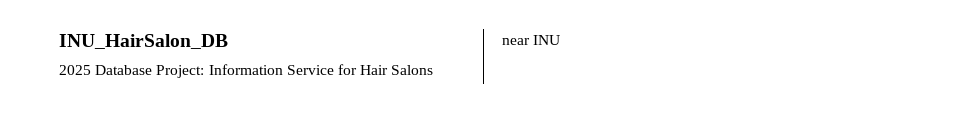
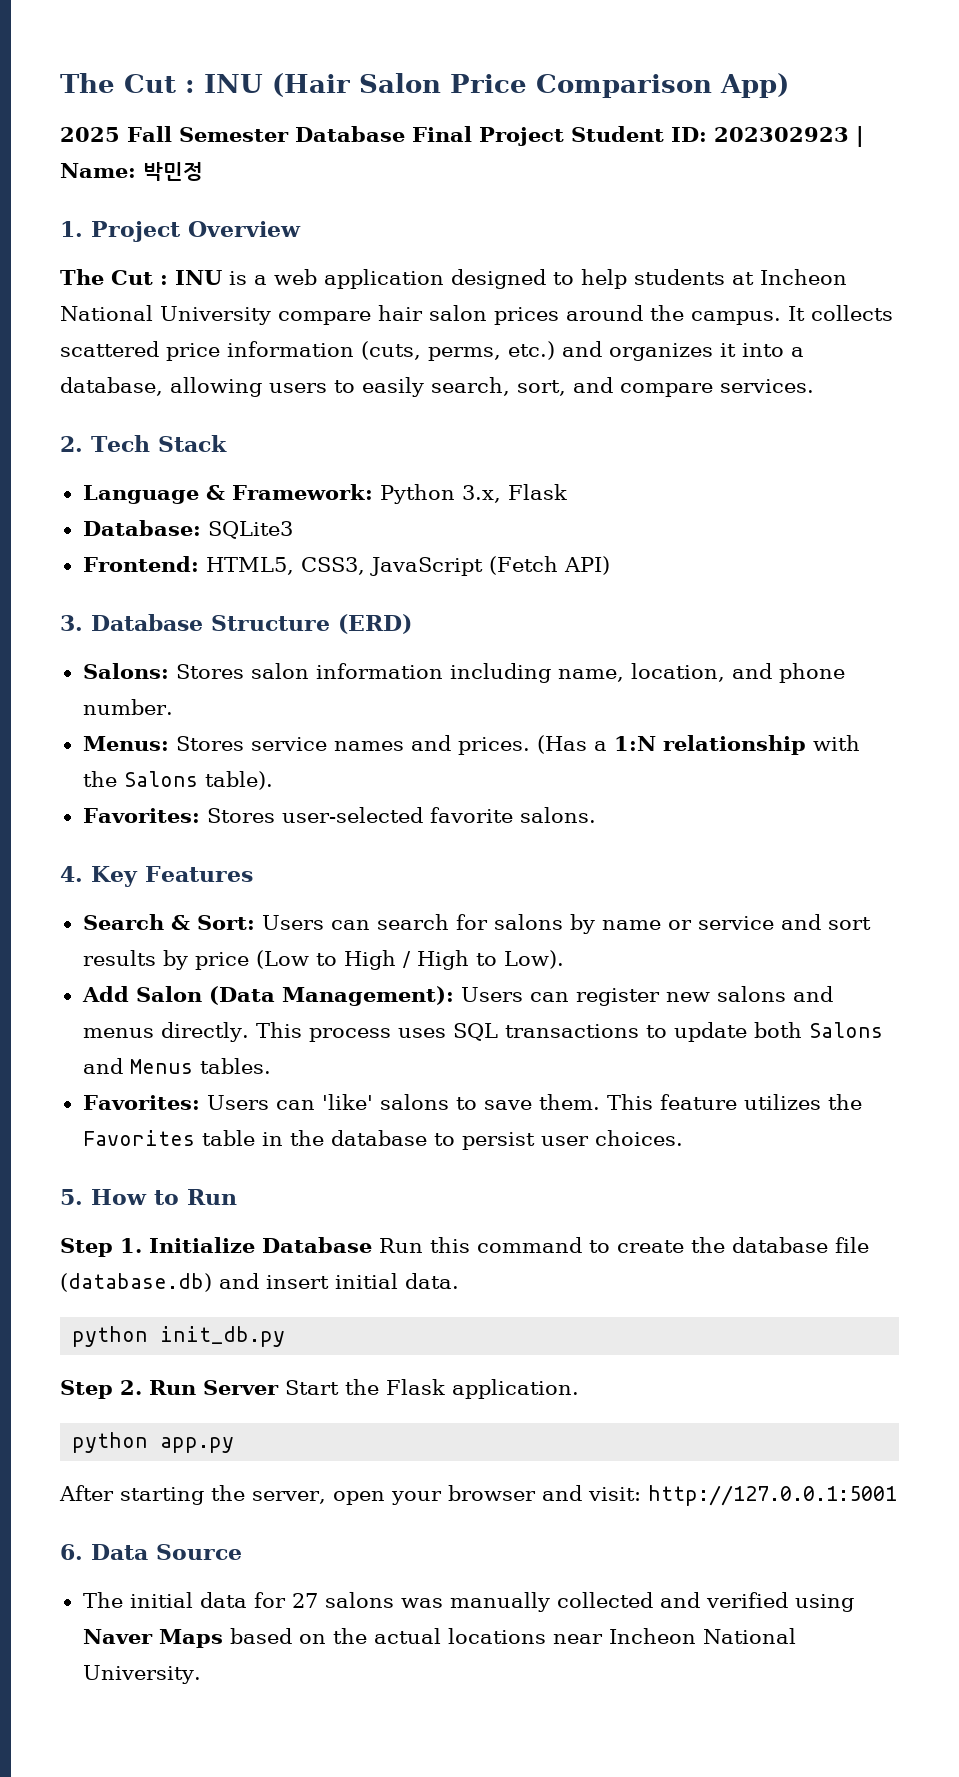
[59,34,228,49] [59,64,434,78] [502,35,561,45] INU_HairSalon_DB // 2025 Database Project: Information Service for Hair Salons near INU -> [60,73,789,98] [60,126,864,147] [60,162,203,181] [60,221,301,242] [60,269,847,289] [60,305,893,325] [60,341,804,361] [60,377,814,397] [60,435,227,452] [82,484,567,504] [82,520,293,539] [82,556,610,576] [60,614,412,634] [82,663,845,683] [82,699,173,715] [82,735,860,755] [82,771,273,790] [82,807,596,823] [60,866,253,887] [82,914,871,934] [82,950,564,970] [81,986,833,1006] [82,1022,883,1042] [82,1058,271,1074] [82,1094,862,1110] [82,1130,683,1150] [60,1189,237,1205] [60,1237,869,1257] [60,1273,459,1292] [72,1326,286,1347] [60,1379,579,1399] [72,1432,235,1453] [59,1485,897,1506] [60,1544,242,1560] [82,1592,854,1612] [82,1628,796,1648] [82,1665,201,1684] The Cut : INU (Hair Salon Price Comparison App) // 2025 Fall Semester Database Final Project Student ID: 202302923 | Name: 박민정 // 1. Project Overview // The Cut : INU is a web application designed to help students at Incheon National University compare hair salon prices around the campus. It collects scattered price information (cuts, perms, etc.) and organizes it into a database, allowing users to easily search, sort, and compare services. // 2. Tech Stack // Language & Framework: Python 3.x, Flask // Database: SQLite3 // Frontend: HTML5, CSS3, JavaScript (Fetch API) // 3. Database Structure (ERD) // Salons: Stores salon information including name, location, and phone number. // Menus: Stores service names and prices. (Has a 1:N relationship with the Salons table). // Favorites: Stores user-selected favorite salons. // 4. Key Features // Search & Sort: Users can search for salons by name or service and sort results by price (Low to High / High to Low). // Add Salon (Data Management): Users can register new salons and menus directly. This process uses SQL transactions to update both Salons and Menus tables. // Favorites: Users can 'like' salons to save them. This feature utilizes the Favorites table in the database to persist user choices. // 5. How to Run // Step 1. Initialize Database Run this command to create the database file (database.db) and insert initial data. // python init_db.py // Step 2. Run Server Start the Flask application. // python app.py // After starting the server, open your browser and visit: http://127.0.0.1:5001 // 6. Data Source // The initial data for 27 salons was manually collected and verified using Naver Maps based on the actual locations near Incheon National University.

